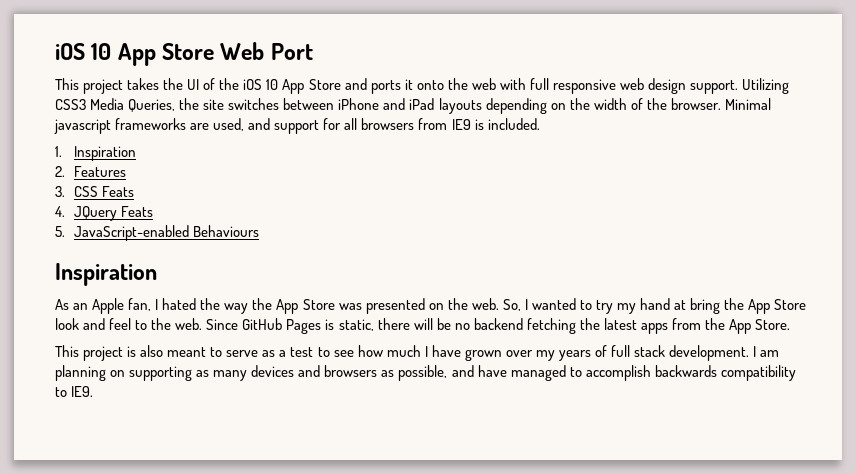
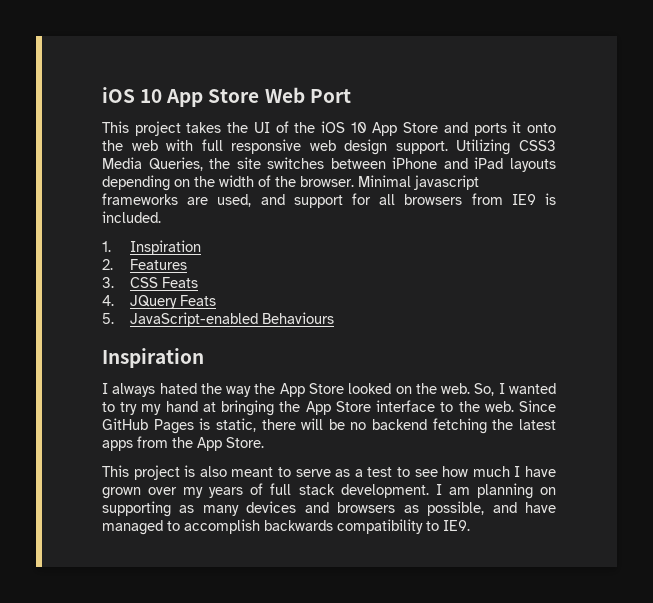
[55,298,159,314] As an Apple fan, I -> [102,383,156,397] I always
[338,298,425,314] was presented -> [348,383,392,394] looked
[690,298,807,314] [55,318,132,330] bring the App Store look and feel -> [221,400,436,416] bringing the App Store interface

